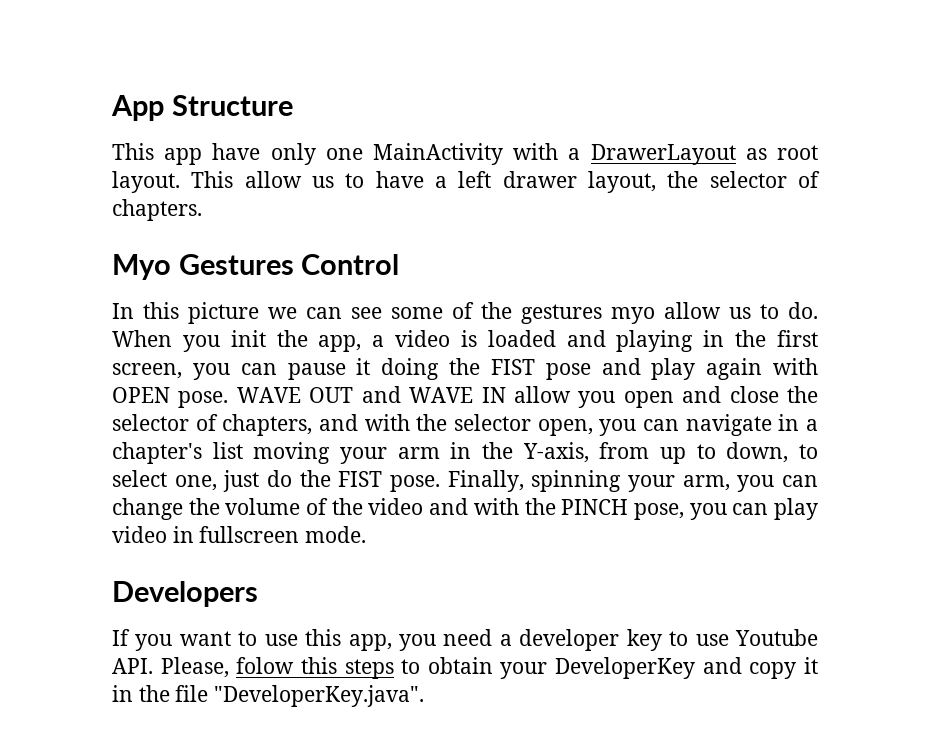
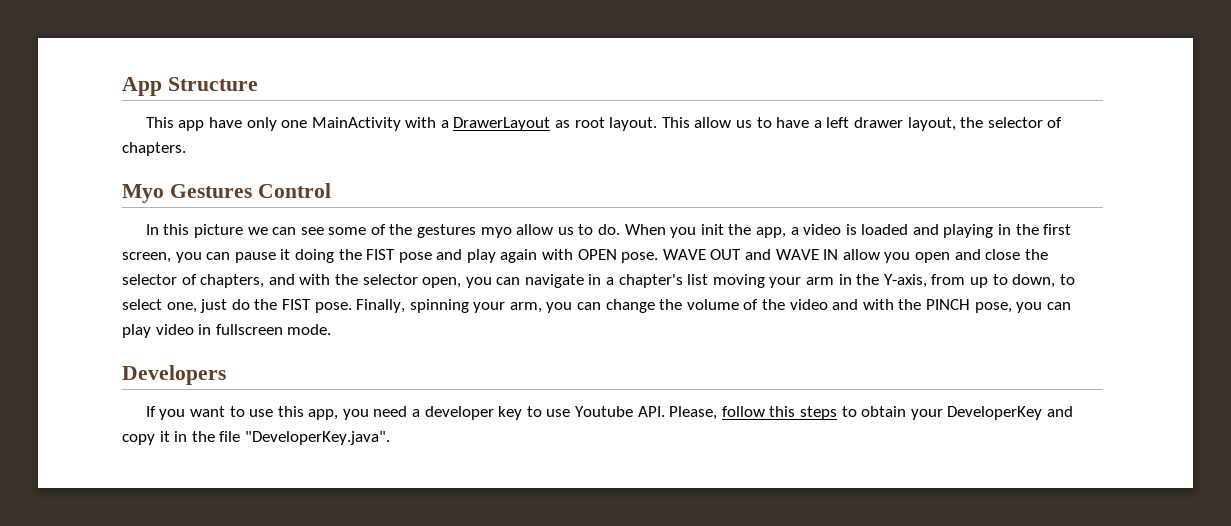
[236,657,295,674] folow -> [721,406,765,417] follow

